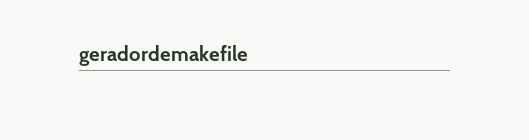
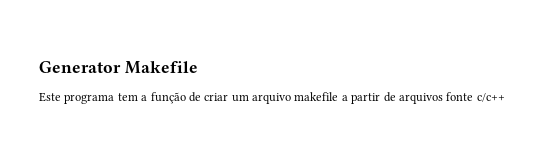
[79,45,248,66] geradordemakefile -> [39,61,198,74] [39,92,505,104] Generator Makefile // Este programa tem a função de criar um arquivo makefile a partir de arquivos fonte c/c++

